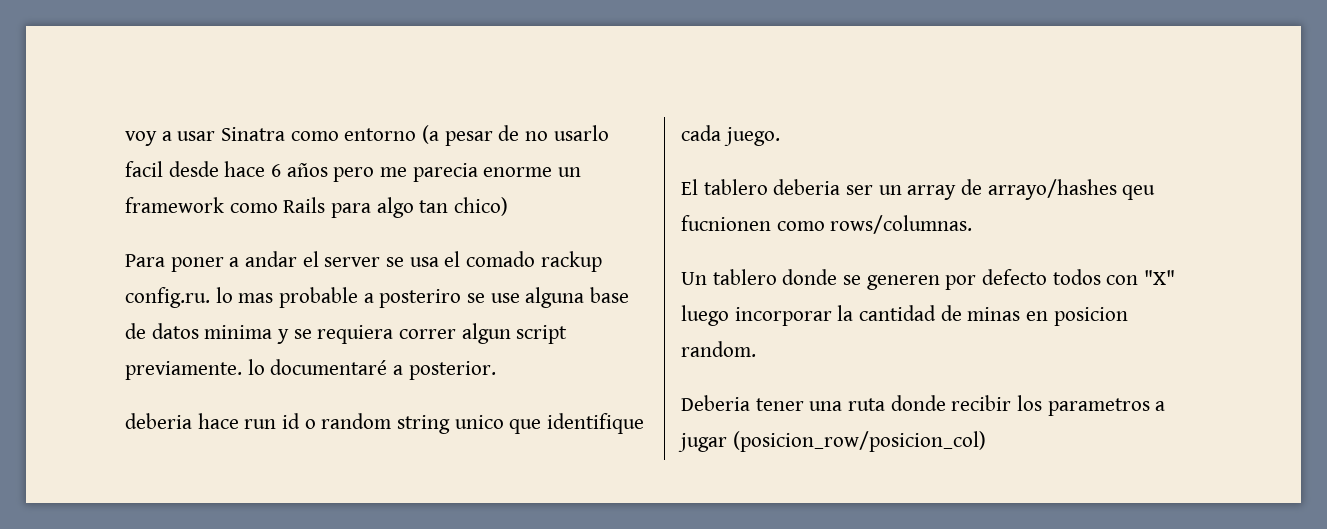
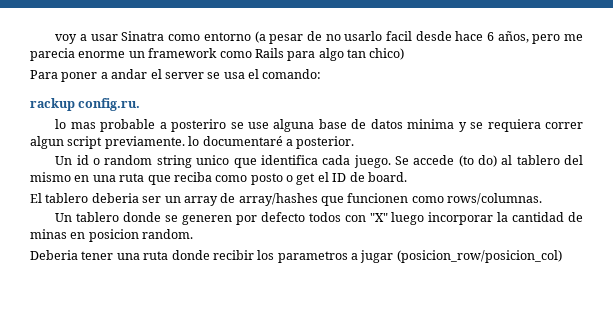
[286,163,328,177] años -> [497,31,529,43] años,
[466,251,536,267] comado -> [262,69,322,79] comando: //
(210, 297) none -> (141, 104) //
[125,413,277,429] deberia hace run -> [55,156,73,165] Un
[547,413,645,434] identifique -> [260,155,318,165] identifica
(780, 136) none -> [394,155,584,167] [30,172,407,185] Se accede (to do) al tablero del mismo en una ruta que reciba como posto o get el ID de board.
[987,179,1156,200] [681,215,771,231] arrayo/hashes qeu fucnionen -> [238,193,409,206] array/hashes que funcionen

